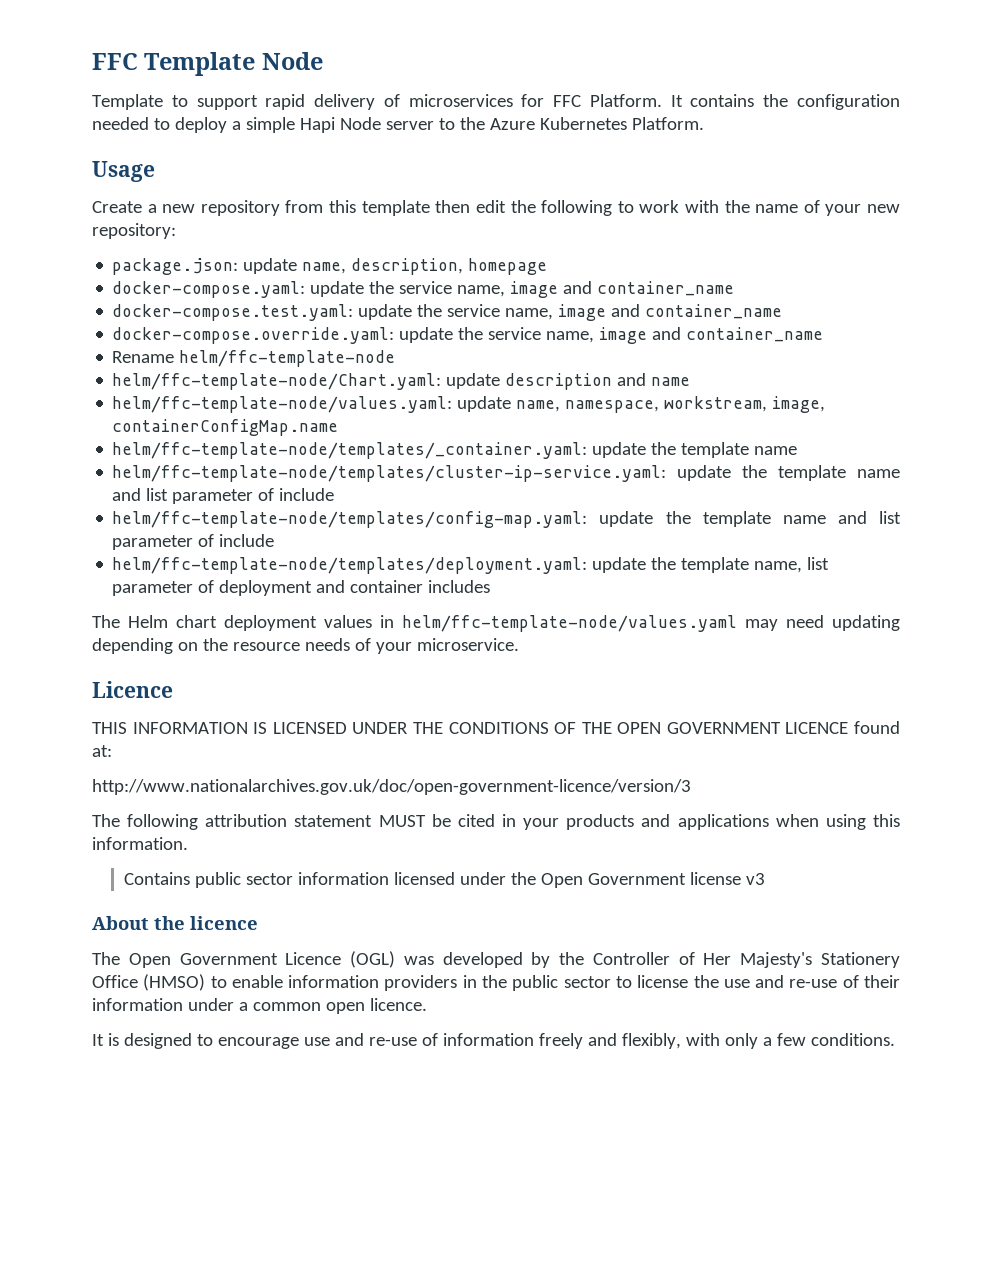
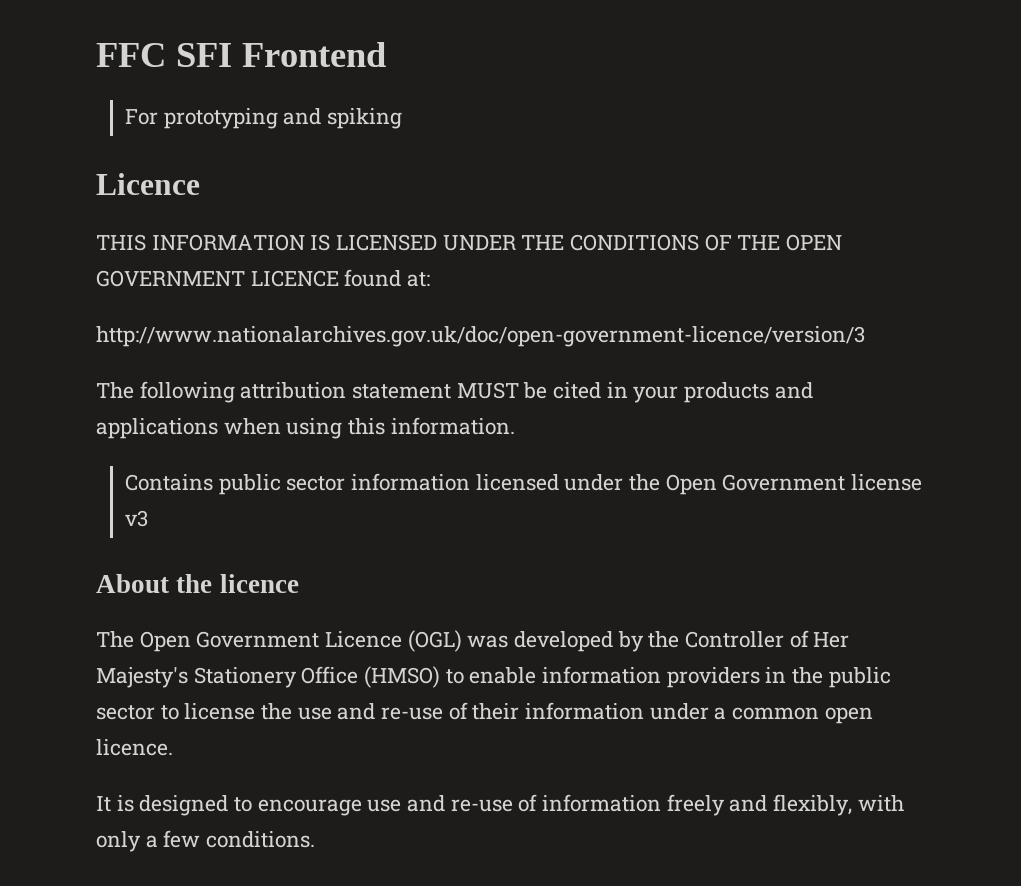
[92,52,323,76] [92,94,900,110] [92,117,704,133] [92,161,155,182] [92,200,900,216] [92,223,176,239] [112,258,548,275] [112,281,735,298] [112,304,783,321] [112,327,824,344] [112,350,396,367] [112,373,691,390] [112,396,826,413] [112,419,339,436] [112,442,798,459] [112,465,901,482] [112,488,335,504] [112,511,902,528] [112,534,275,550] [112,557,830,574] [112,580,491,596] [92,615,900,632] [92,638,519,654] FFC Template Node // Template to support rapid delivery of microservices for FFC Platform. It contains the configuration needed to deploy a simple Hapi Node server to the Azure Kubernetes Platform. // Usage // Create a new repository from this template then edit the following to work with the name of your new repository: // package.json: update name, description, homepage // docker-compose.yaml: update the service name, image and container_name // docker-compose.test.yaml: update the service name, image and container_name // docker-compose.override.yaml: update the service name, image and container_name // Rename helm/ffc-template-node // helm/ffc-template-node/Chart.yaml: update description and name // helm/ffc-template-node/values.yaml: update name, namespace, workstream, image, containerConfigMap.name // helm/ffc-template-node/templates/_container.yaml: update the template name // helm/ffc-template-node/templates/cluster-ip-service.yaml: update the template name and list parameter of include // helm/ffc-template-node/templates/config-map.yaml: update the template name and list parameter of include // helm/ffc-template-node/templates/deployment.yaml: update the template name, list parameter of deployment and container includes // The Helm chart deployment values in helm/ffc-template-node/values.yaml may need updating depending on the resource needs of your microservice. -> [96,42,386,67] [124,108,402,129] FFC SFI Frontend // For prototyping and spiking

